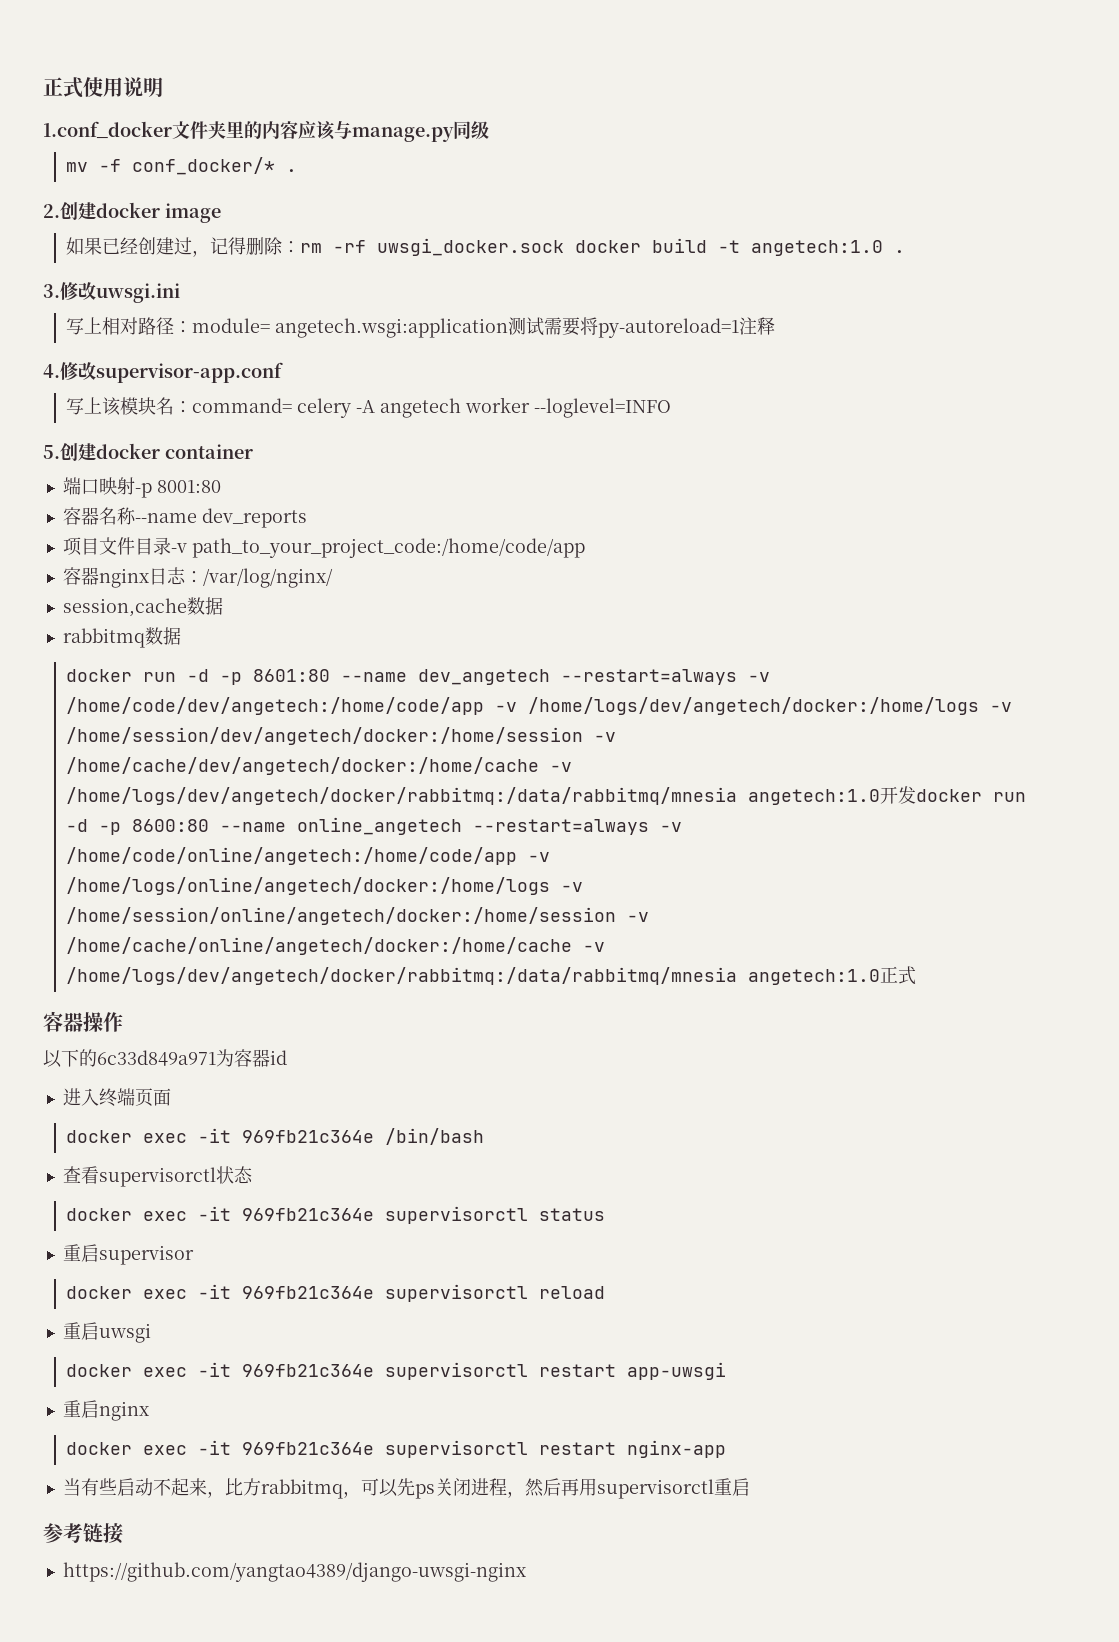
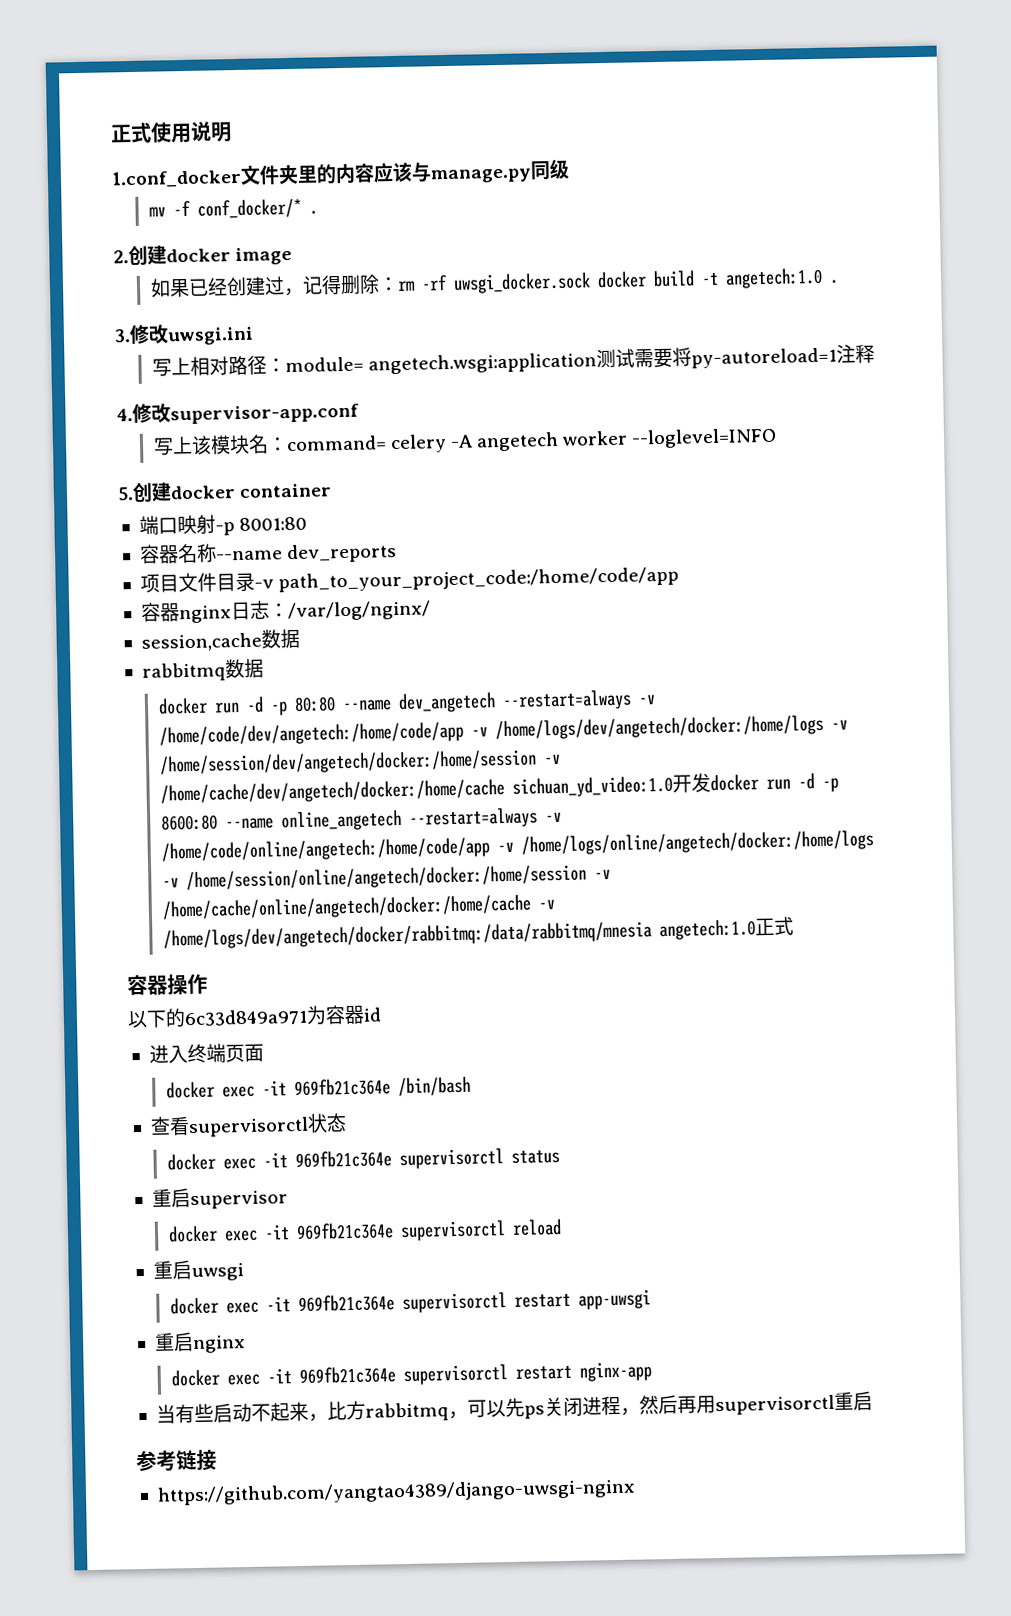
[253,669,331,682] 8601:80 -> [293,696,336,713] 80:80
[550,762,573,772] [66,787,881,805] -v /home/logs/dev/angetech/docker/rabbitmq:/data/rabbitmq/mnesia angetech:1.0 -> [511,775,673,798] sichuan_yd_video:1.0

